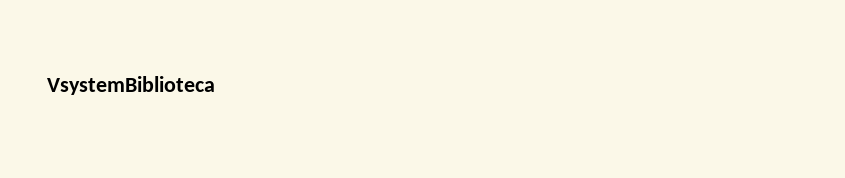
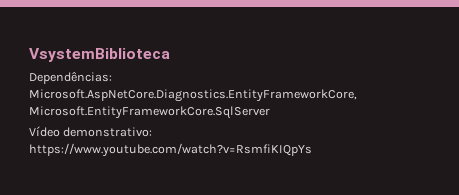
(215, 85) none -> [29,71,112,84] [29,89,357,102] [29,106,270,119] [29,126,153,137] [29,143,312,157] // Dependências: Microsoft.AspNetCore.Diagnostics.EntityFrameworkCore, Microsoft.EntityFrameworkCore.SqlServer // Vídeo demonstrativo: https://www.youtube.com/watch?v=RsmfiKIQpYs

